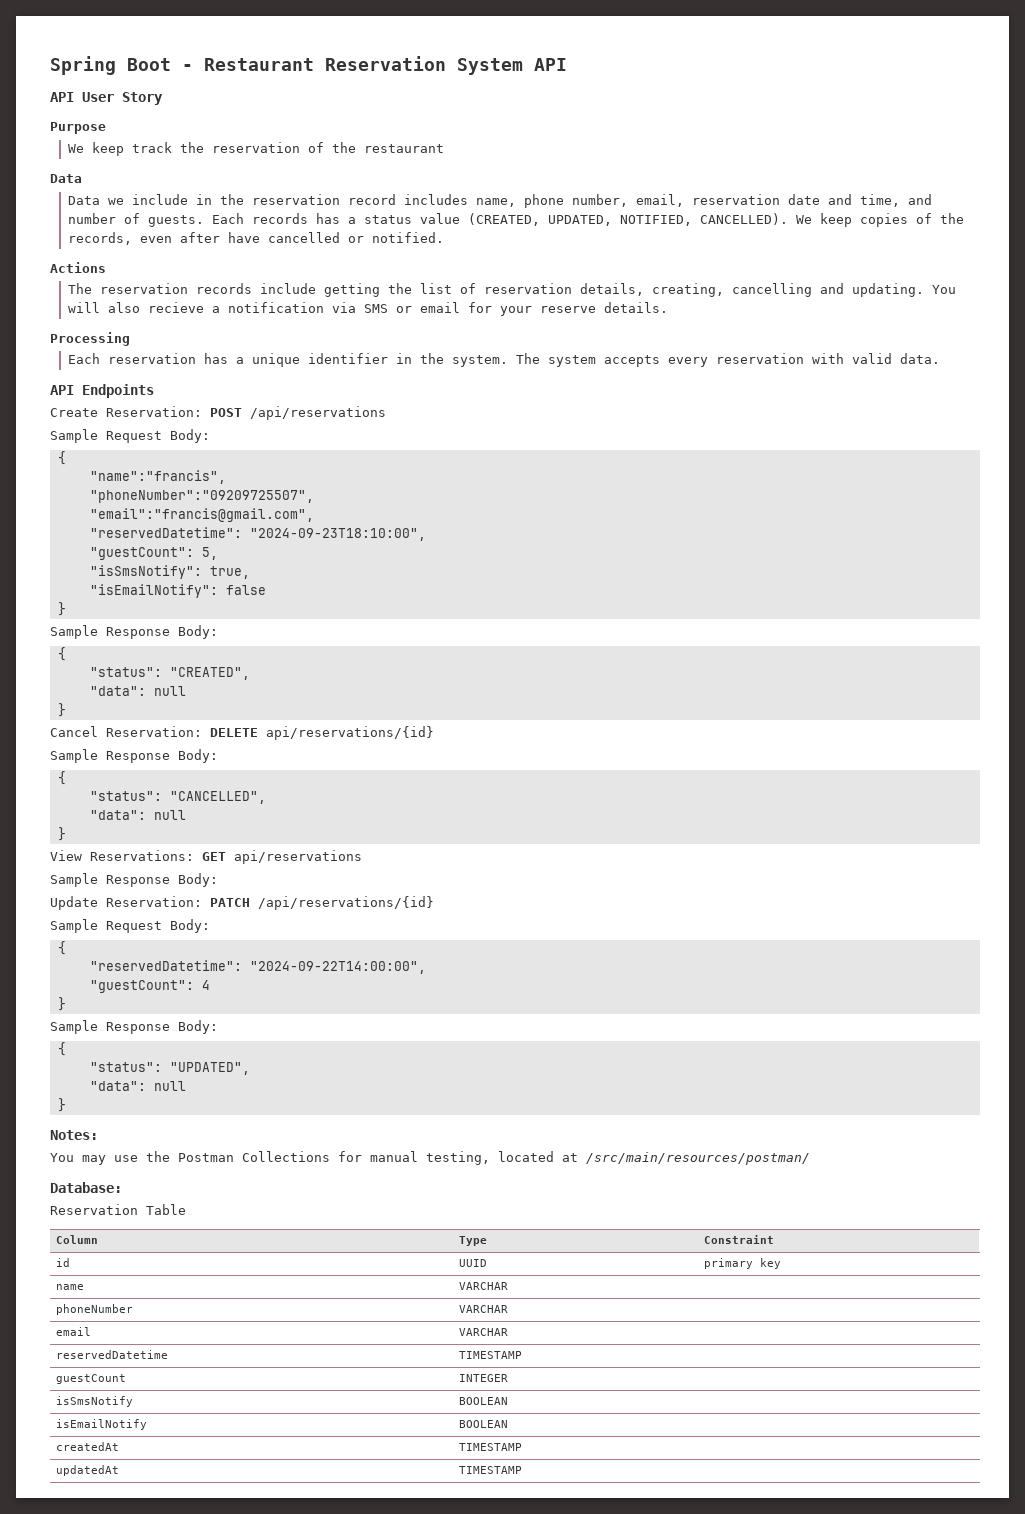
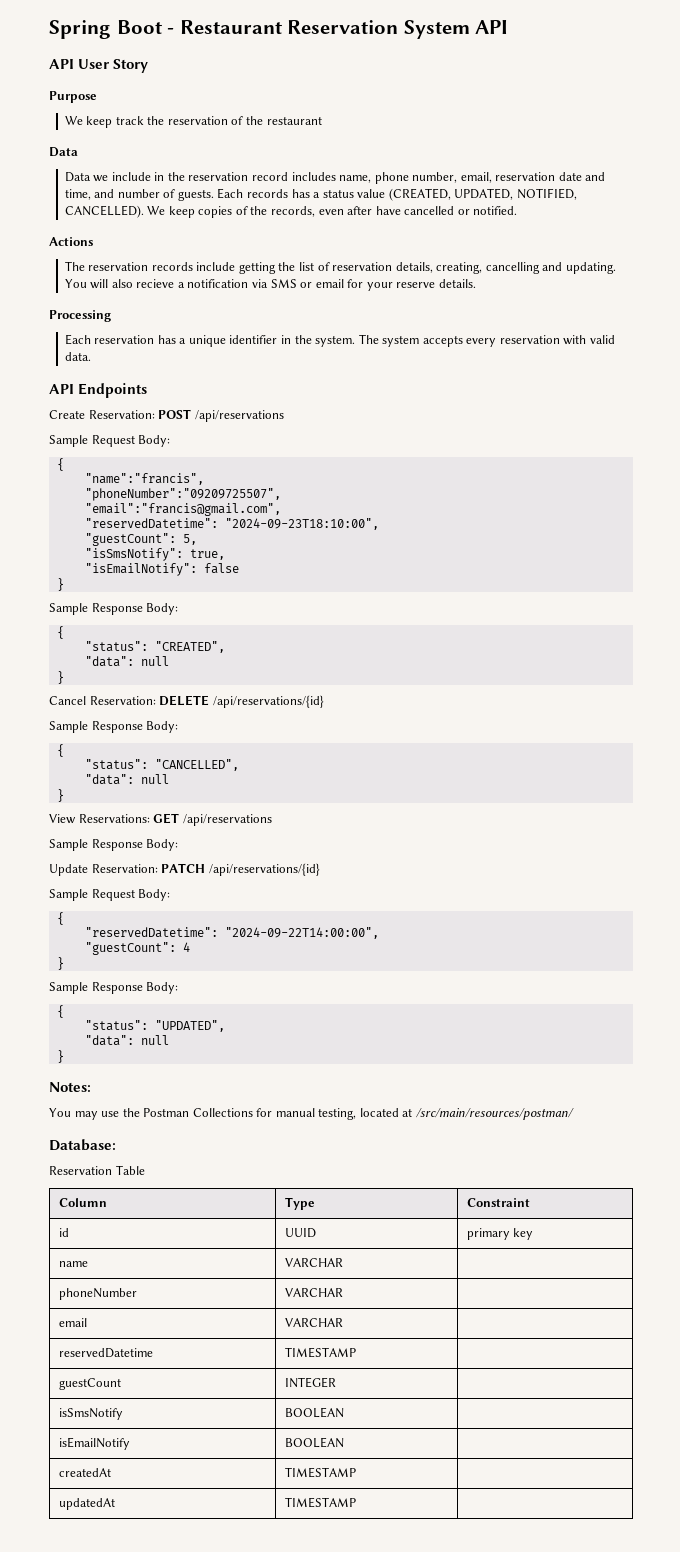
[266,726,434,740] api/reservations/{id} -> [212,695,324,708] /api/reservations/{id}
[234,850,362,864] api/reservations -> [182,814,272,826] /api/reservations

